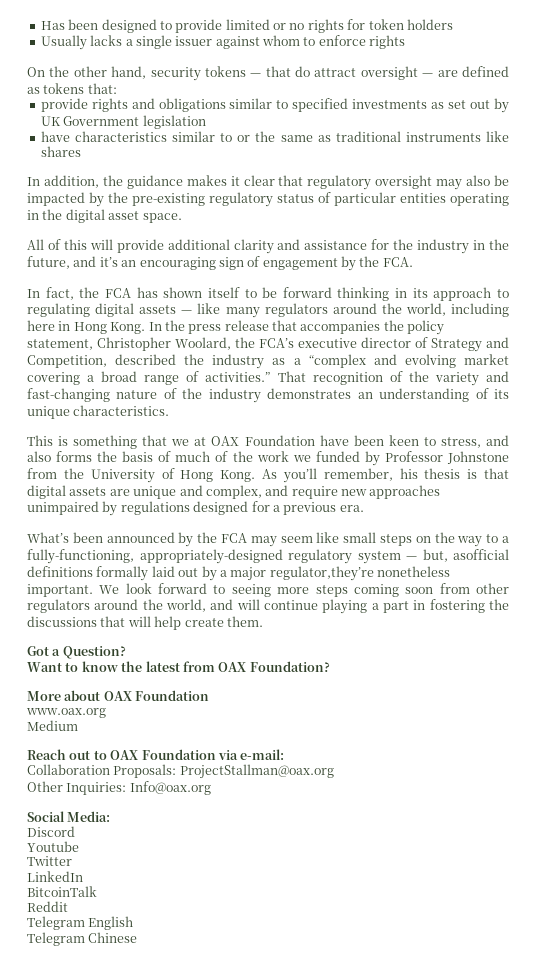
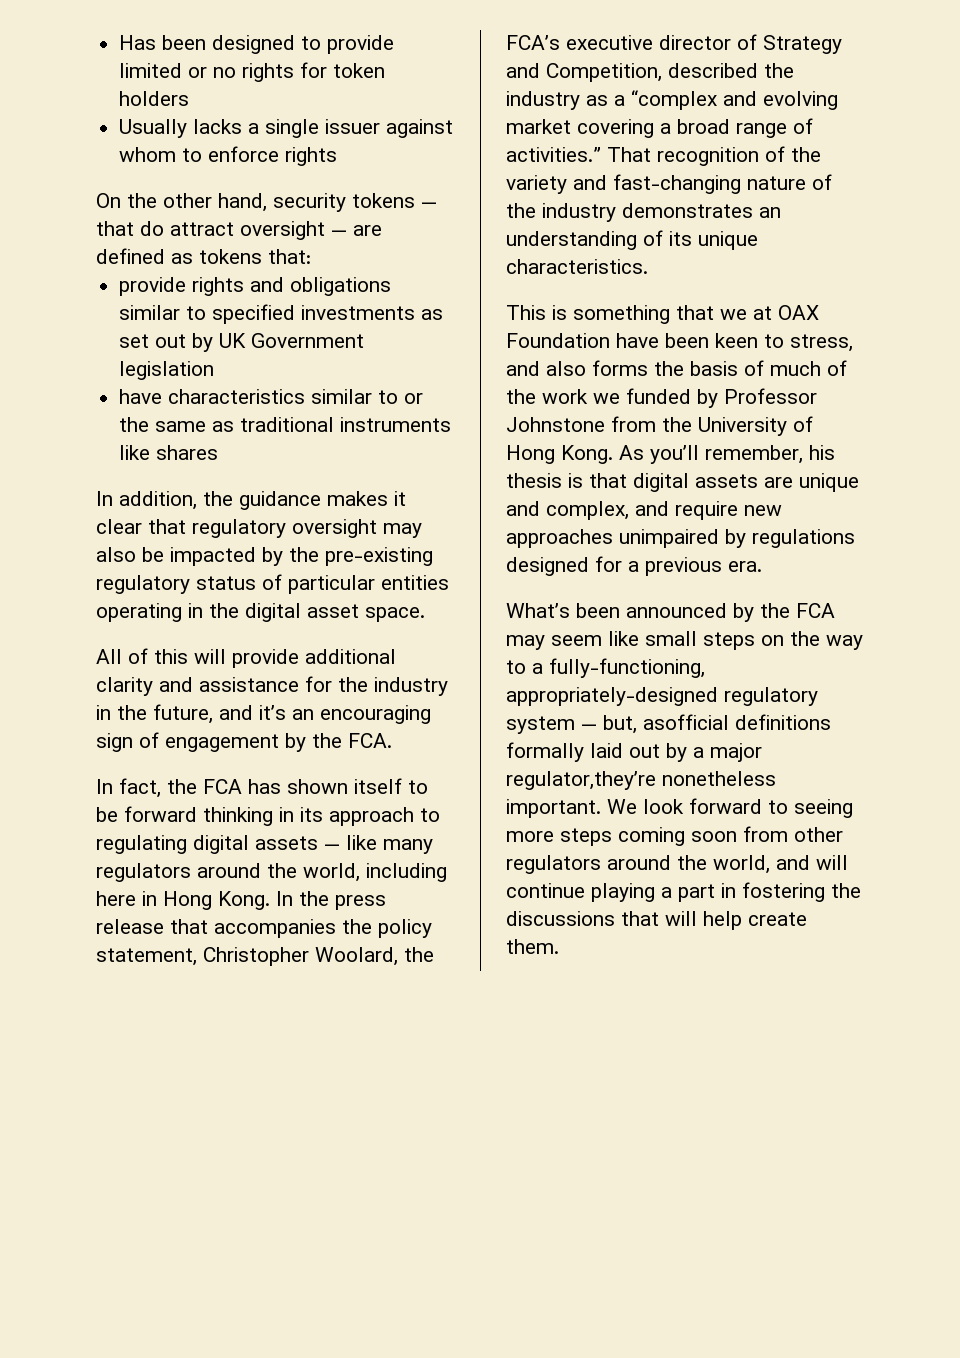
[27,646,126,659] [27,661,330,672] [27,690,210,701] [26,708,106,718] [27,720,78,731] [27,749,285,760] [27,764,334,779] [27,781,211,795] [27,811,111,822] [27,826,75,837] [27,841,79,852] [27,856,72,866] [27,871,83,882] [27,886,97,897] [27,901,68,912] [27,916,134,930] [27,932,138,946] // Got a Question? // Want to know the latest from OAX Foundation? // More about OAX Foundation // www.oax.org // Medium // Reach out to OAX Foundation via e-mail: // Collaboration Proposals: ProjectStallman@oax.org // Other Inquiries: Info@oax.org // Social Media: // Discord // Youtube // Twitter // LinkedIn // BitcoinTalk // Reddit // Telegram English // Telegram Chinese -> (559, 946) none

